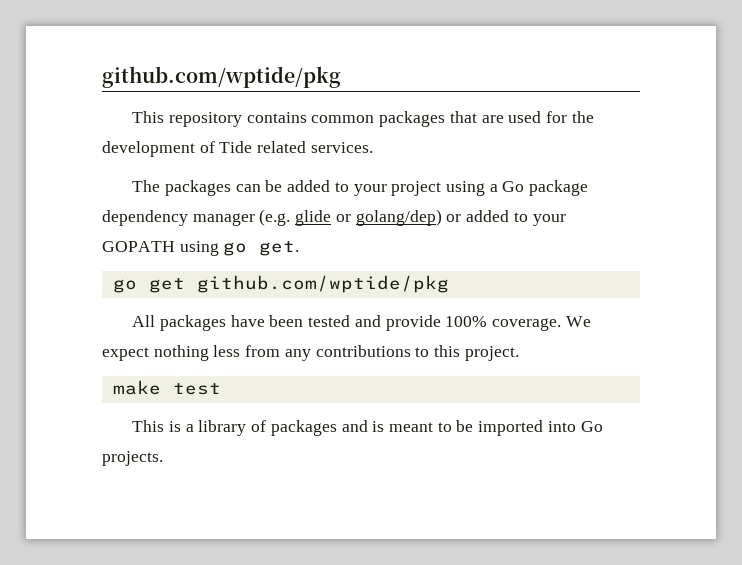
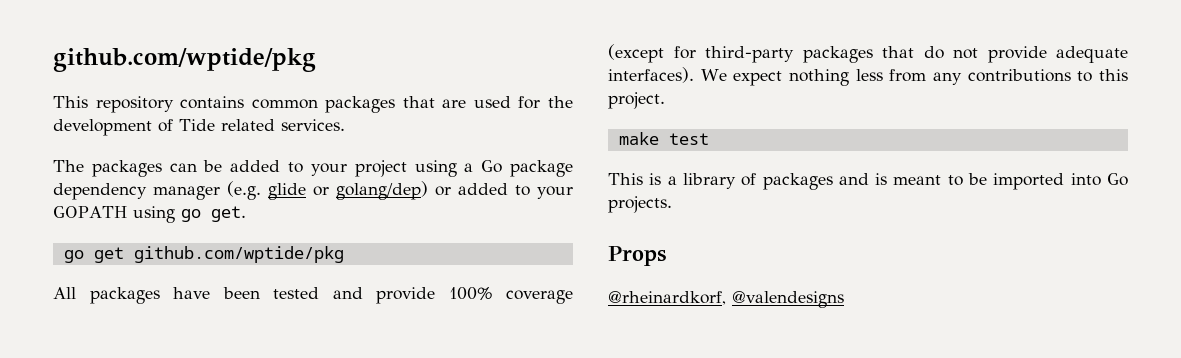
[491,318,561,331] coverage. -> [506,290,573,304] [608,44,1128,63] [608,67,694,83] coverage (except for third-party packages that do not provide adequate interfaces).
(163, 458) none -> [608,246,666,266] [608,291,844,308] // Props // @rheinardkorf, @valendesigns

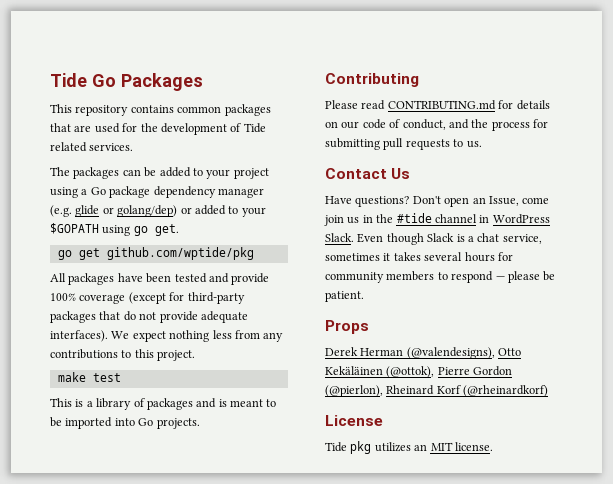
[53,48,316,72] github.com/wptide/pkg -> [50,73,203,91] Tide Go Packages
[53,206,127,218] GOPATH -> [50,223,99,234] $GOPATH
[608,246,666,266] [608,291,844,308] Props // @rheinardkorf, @valendesigns -> [325,73,419,87] [325,100,550,110] [325,119,548,131] [325,138,482,150] [325,168,411,179] [325,196,550,207] [324,213,550,226] [325,233,542,245] [325,252,513,262] [325,271,556,283] [325,291,364,302] [325,320,369,334] [325,347,522,359] [325,366,513,378] [325,385,549,397] [325,415,383,426] [325,441,493,454] Contributing // Please read CONTRIBUTING.md for details on our code of conduct, and the process for submitting pull requests to us. // Contact Us // Have questions? Don't open an Issue, come join us in the #tide channel in WordPress Slack. Even though Slack is a chat service, sometimes it takes several hours for community members to respond — please be patient. // Props // Derek Herman (@valendesigns), Otto Kekäläinen (@ottok), Pierre Gordon (@pierlon), Rheinard Korf (@rheinardkorf) // License // Tide pkg utilizes an MIT license.

